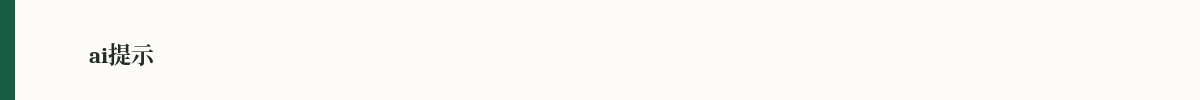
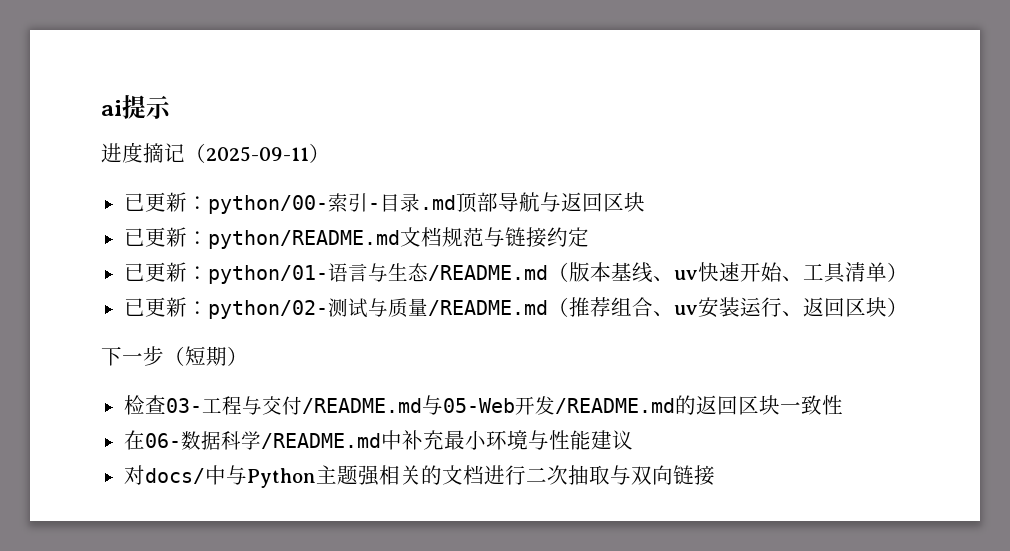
(156, 54) none -> [101,142,330,163] [123,192,645,214] [123,227,589,249] [123,262,908,284] [123,297,908,319] [101,346,248,366] [123,395,843,415] [123,430,633,450] [123,465,715,488] // 进度摘记（2025-09-11） // 已更新：python/00-索引-目录.md顶部导航与返回区块 // 已更新：python/README.md文档规范与链接约定 // 已更新：python/01-语言与生态/README.md（版本基线、uv快速开始、工具清单） // 已更新：python/02-测试与质量/README.md（推荐组合、uv安装运行、返回区块） // 下一步（短期） // 检查03-工程与交付/README.md与05-Web开发/README.md的返回区块一致性 // 在06-数据科学/README.md中补充最小环境与性能建议 // 对docs/中与Python主题强相关的文档进行二次抽取与双向链接

